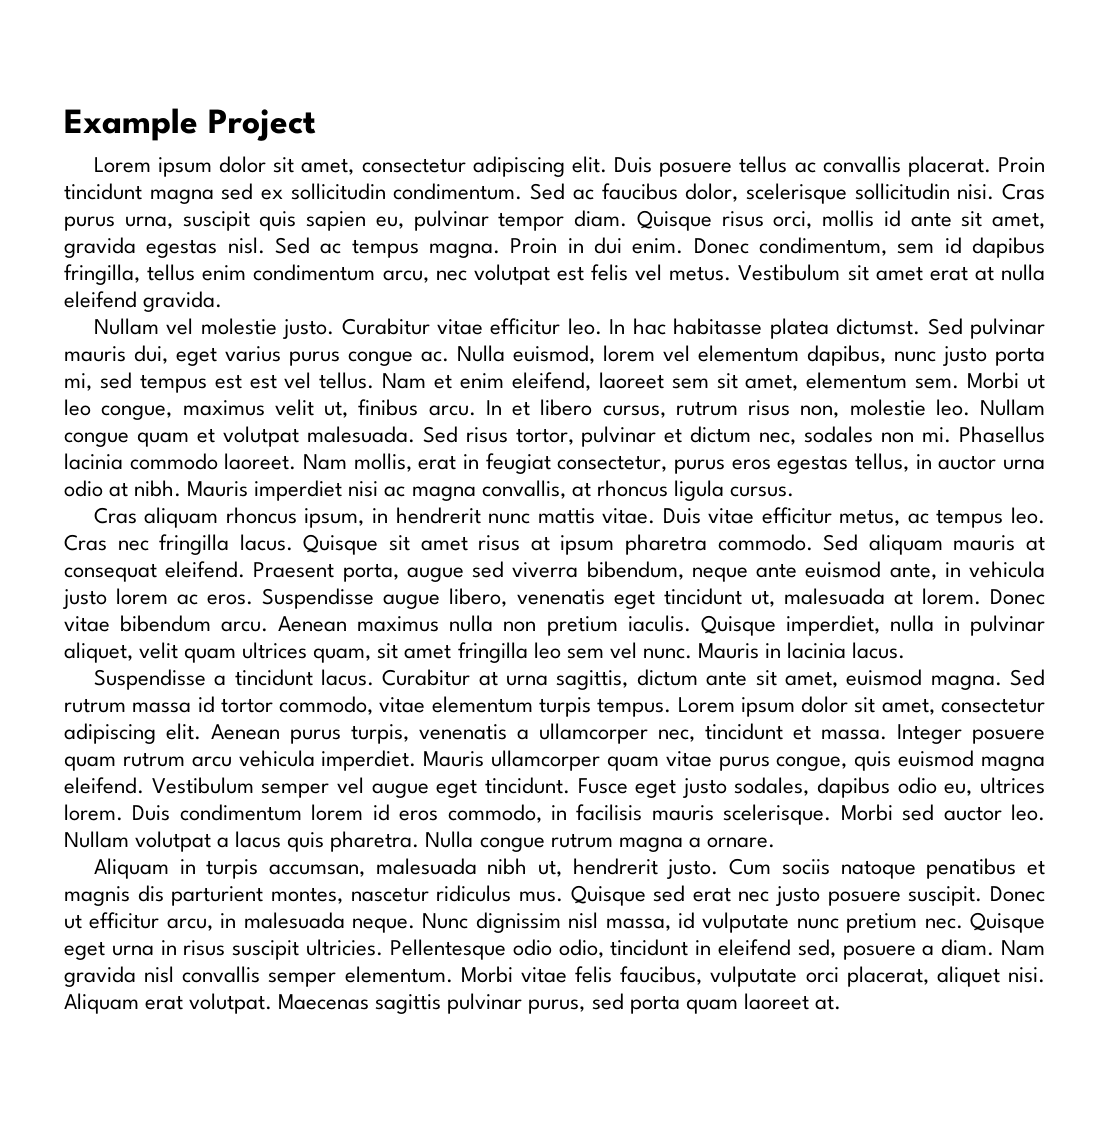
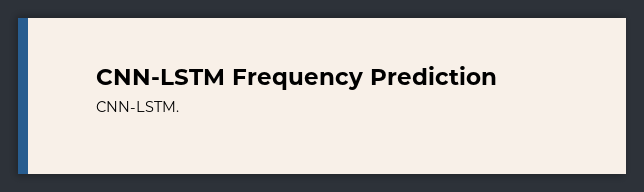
[64,108,316,141] [93,156,1045,177] [64,183,1046,204] [64,210,1045,231] [64,237,1045,258] [64,264,1045,285] [64,291,223,312] [93,318,1046,339] [64,345,1045,366] [64,372,1046,393] [64,399,1045,420] [64,426,1045,447] [64,453,1045,474] [64,480,794,501] [93,507,1046,528] [64,534,1046,555] [64,561,1046,582] [62,588,1045,609] [64,615,1046,636] [64,642,906,663] [93,669,1045,690] [64,696,1046,717] [64,723,1045,744] [64,750,1045,771] [64,777,1045,798] [64,804,1045,825] [64,831,775,852] [93,858,1045,879] [64,885,1045,906] [64,912,1045,933] [64,939,1045,960] [64,966,1045,987] [64,993,841,1014] Example Project // Lorem ipsum dolor sit amet, consectetur adipiscing elit. Duis posuere tellus ac convallis placerat. Proin tincidunt magna sed ex sollicitudin condimentum. Sed ac faucibus dolor, scelerisque sollicitudin nisi. Cras purus urna, suscipit quis sapien eu, pulvinar tempor diam. Quisque risus orci, mollis id ante sit amet, gravida egestas nisl. Sed ac tempus magna. Proin in dui enim. Donec condimentum, sem id dapibus fringilla, tellus enim condimentum arcu, nec volutpat est felis vel metus. Vestibulum sit amet erat at nulla eleifend gravida. // Nullam vel molestie justo. Curabitur vitae efficitur leo. In hac habitasse platea dictumst. Sed pulvinar mauris dui, eget varius purus congue ac. Nulla euismod, lorem vel elementum dapibus, nunc justo porta mi, sed tempus est est vel tellus. Nam et enim eleifend, laoreet sem sit amet, elementum sem. Morbi ut leo congue, maximus velit ut, finibus arcu. In et libero cursus, rutrum risus non, molestie leo. Nullam congue quam et volutpat malesuada. Sed risus tortor, pulvinar et dictum nec, sodales non mi. Phasellus lacinia commodo laoreet. Nam mollis, erat in feugiat consectetur, purus eros egestas tellus, in auctor urna odio at nibh. Mauris imperdiet nisi ac magna convallis, at rhoncus ligula cursus. // Cras aliquam rhoncus ipsum, in hendrerit nunc mattis vitae. Duis vitae efficitur metus, ac tempus leo. Cras nec fringilla lacus. Quisque sit amet risus at ipsum pharetra commodo. Sed aliquam mauris at consequat eleifend. Praesent porta, augue sed viverra bibendum, neque ante euismod ante, in vehicula justo lorem ac eros. Suspendisse augue libero, venenatis eget tincidunt ut, malesuada at lorem. Donec vitae bibendum arcu. Aenean maximus nulla non pretium iaculis. Quisque imperdiet, nulla in pulvinar aliquet, velit quam ultrices quam, sit amet fringilla leo sem vel nunc. Mauris in lacinia lacus. // Suspendisse a tincidunt lacus. Curabitur at urna sagittis, dictum ante sit amet, euismod magna. Sed rutrum massa id tortor commodo, vitae elementum turpis tempus. Lorem ipsum dolor sit amet, consectetur adipiscing elit. Aenean purus turpis, venenatis a ullamcorper nec, tincidunt et massa. Integer posuere quam rutrum arcu vehicula imperdiet. Mauris ullamcorper quam vitae purus congue, quis euismod magna eleifend. Vestibulum semper vel augue eget tincidunt. Fusce eget justo sodales, dapibus odio eu, ultrices lorem. Duis condimentum lorem id eros commodo, in facilisis mauris scelerisque. Morbi sed auctor leo. Nullam volutpat a lacus quis pharetra. Nulla congue rutrum magna a ornare. // Aliquam in turpis accumsan, malesuada nibh ut, hendrerit justo. Cum sociis natoque penatibus et magnis dis parturient montes, nascetur ridiculus mus. Quisque sed erat nec justo posuere suscipit. Donec ut efficitur arcu, in malesuada neque. Nunc dignissim nisl massa, id vulputate nunc pretium nec. Quisque eget urna in risus suscipit ultricies. Pellentesque odio odio, tincidunt in eleifend sed, posuere a diam. Nam gravida nisl convallis semper elementum. Morbi vitae felis faucibus, vulputate orci placerat, aliquet nisi. Aliquam erat volutpat. Maecenas sagittis pulvinar purus, sed porta quam laoreet at. -> [96,66,497,90] [96,101,179,112] CNN-LSTM Frequency Prediction // CNN-LSTM.

